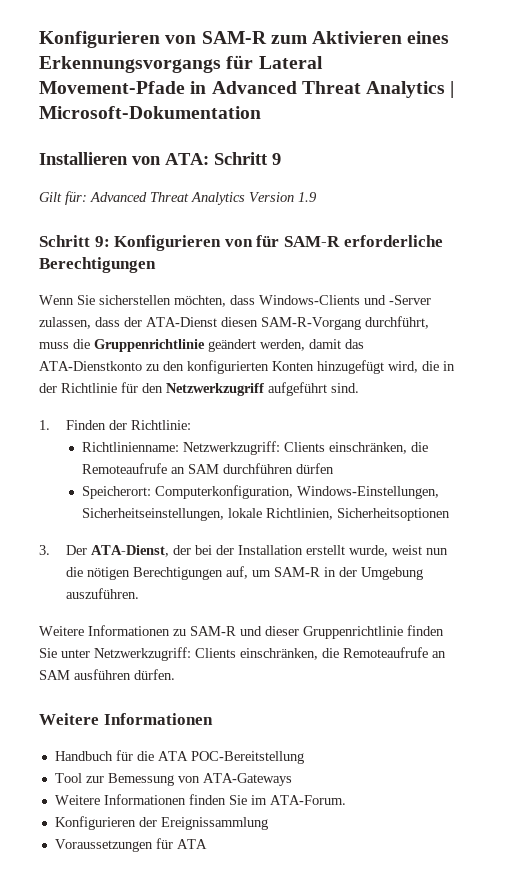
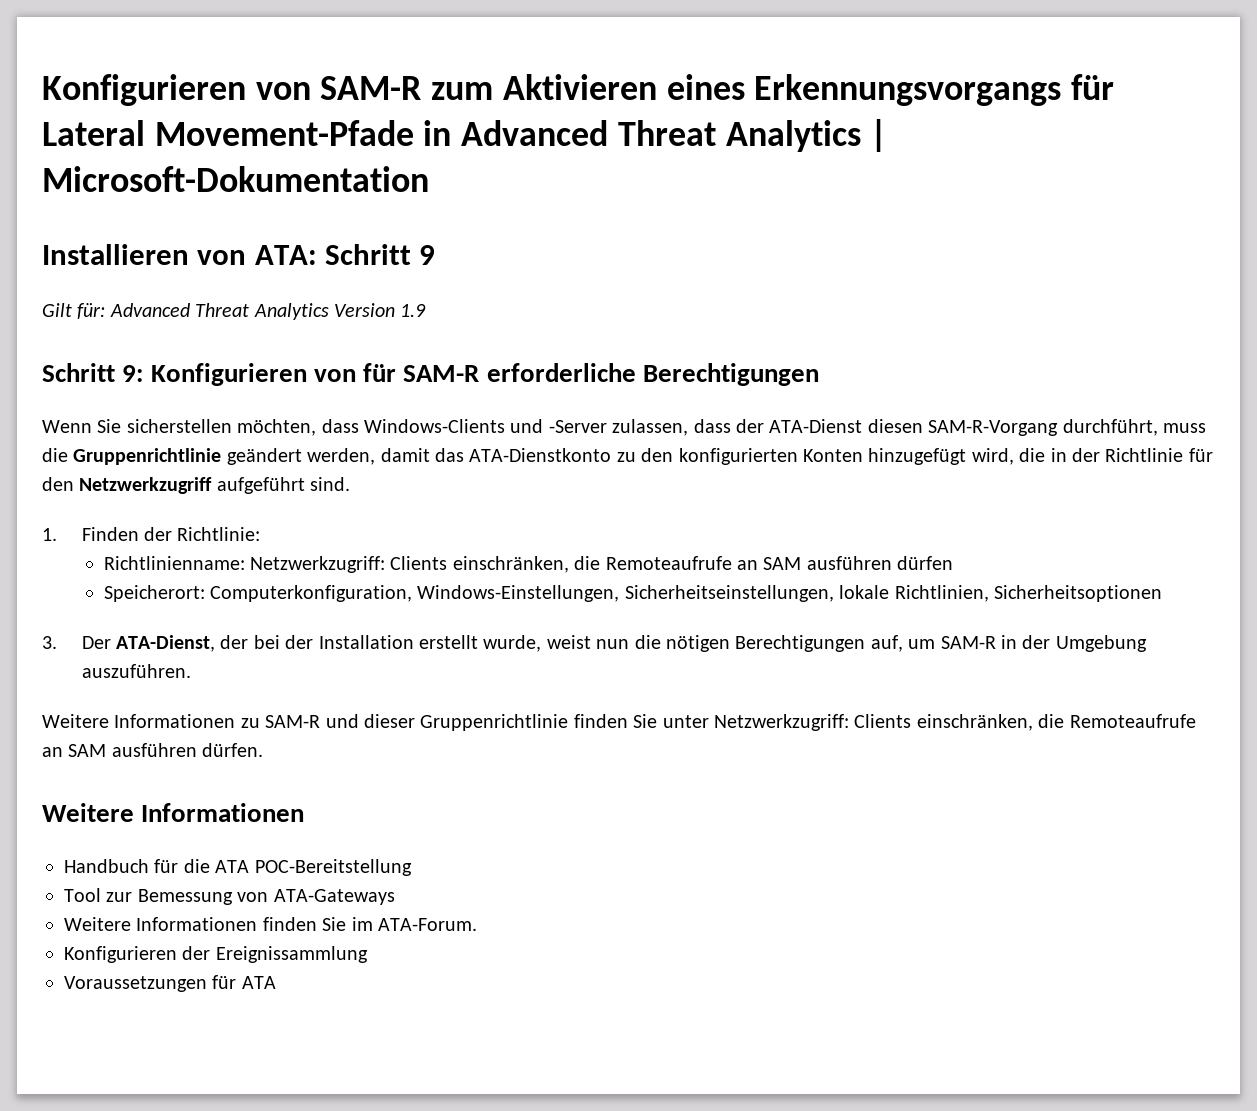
[223,463,294,474] durchführen -> [806,556,892,570] ausführen

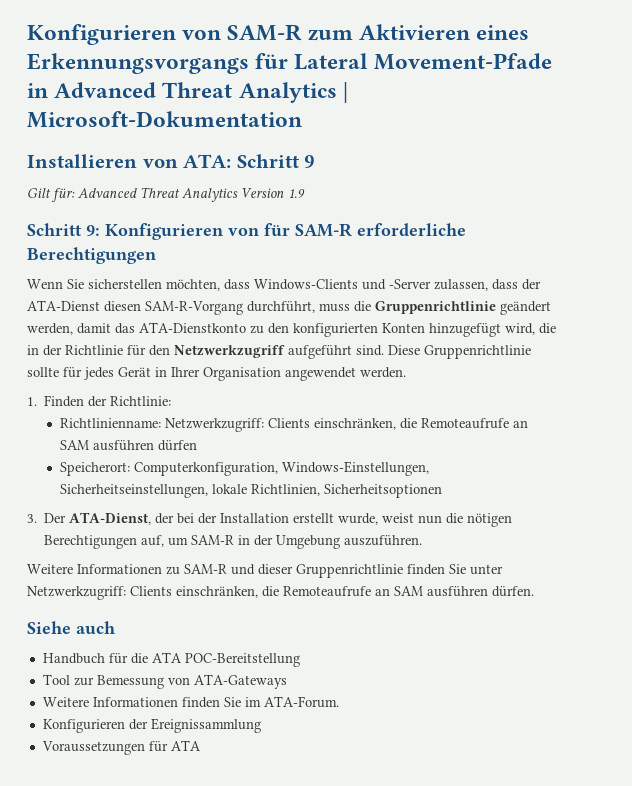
(351, 484) none -> [388,345,531,359] [27,367,406,381] Diese Gruppenrichtlinie sollte für jedes Gerät in Ihrer Organisation angewendet werden.
[42,803,305,822] Weitere Informationen -> [27,621,115,634] Siehe auch

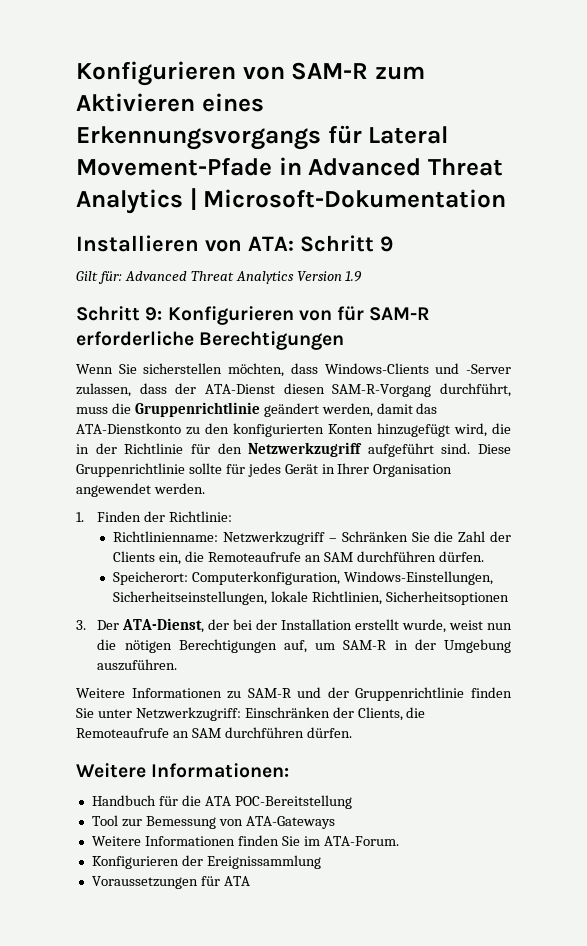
[164,418,528,432] [59,440,197,451] Netzwerkzugriff: Clients einschränken, die Remoteaufrufe an SAM ausführen dürfen -> [223,531,511,545] [113,551,484,565] Netzwerkzugriff – Schränken Sie die Zahl der Clients ein, die Remoteaufrufe an SAM durchführen dürfen.
[258,564,293,575] dieser -> [327,687,349,698] der
[130,586,534,598] [27,621,115,634] Clients einschränken, die Remoteaufrufe an SAM ausführen dürfen. // Siehe auch -> [244,707,426,721] [76,727,352,738] [76,763,290,778] Einschränken der Clients, die Remoteaufrufe an SAM durchführen dürfen. // Weitere Informationen:

